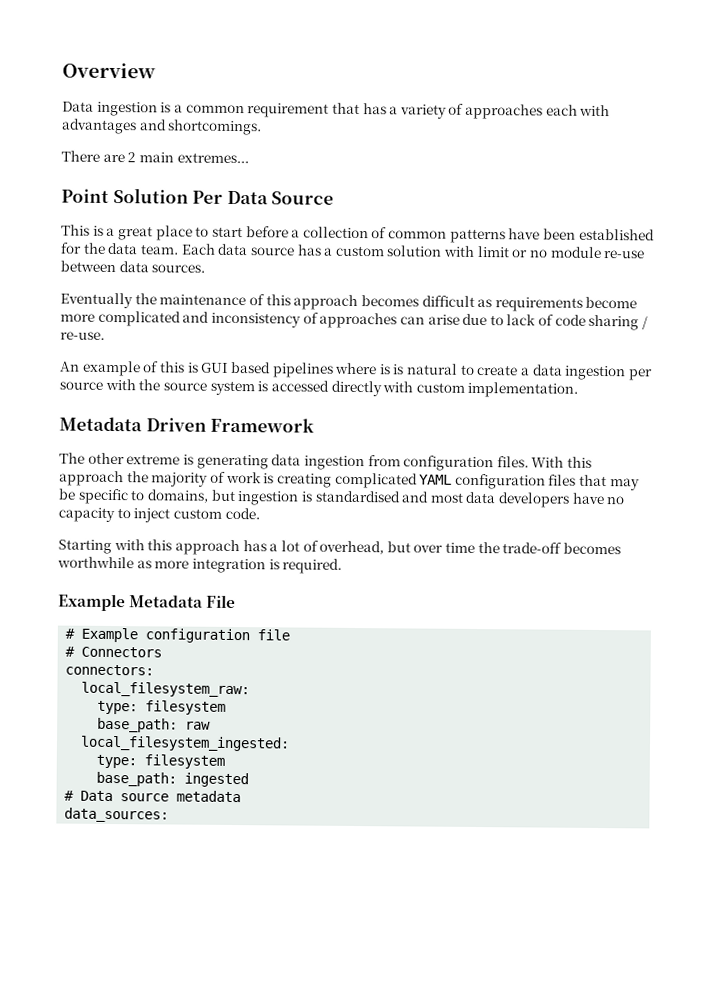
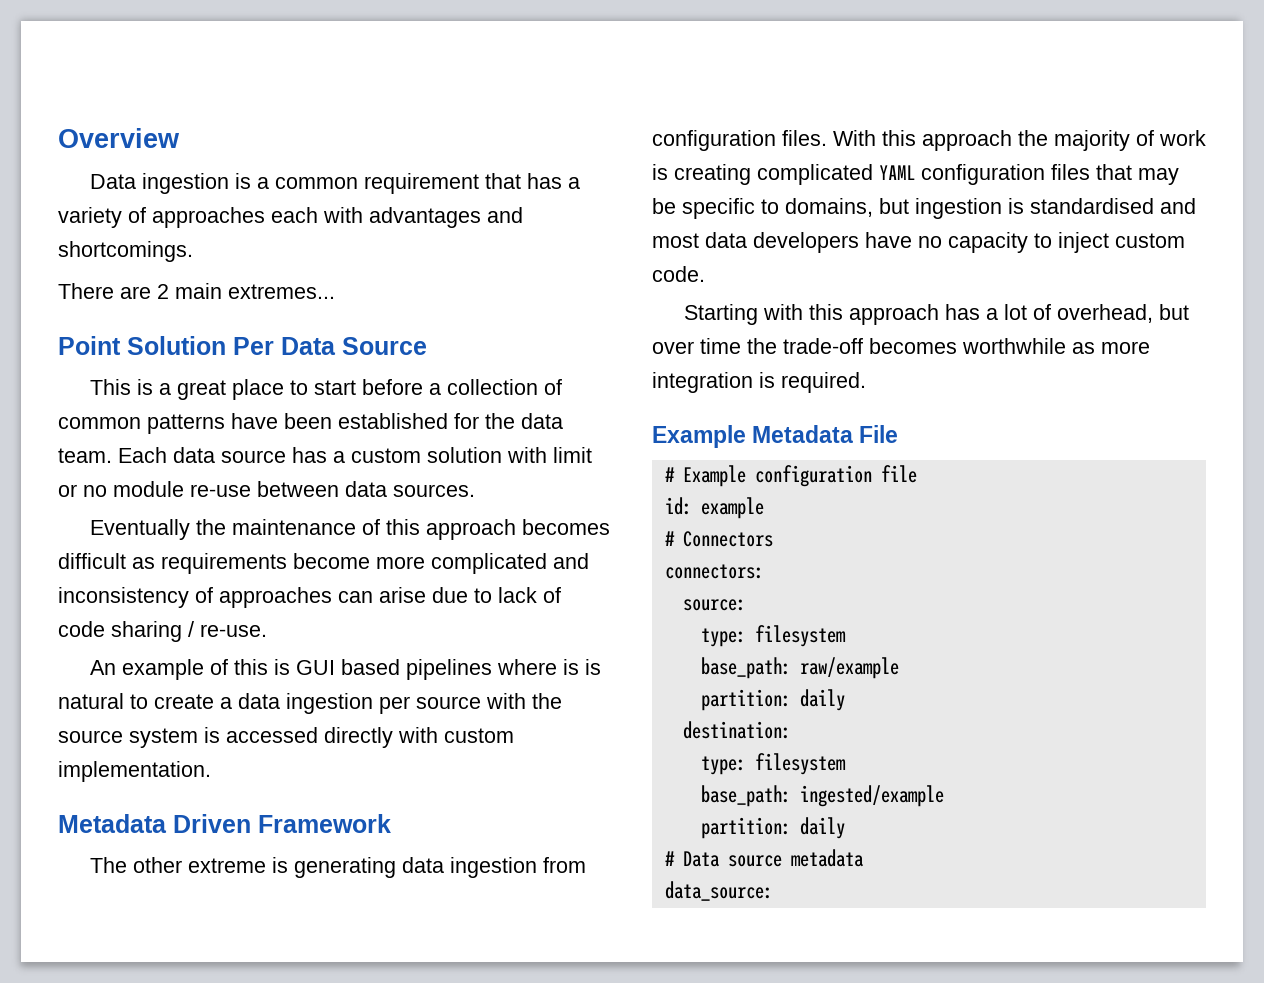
(291, 635) none -> [664,497,764,519] // id: example
[81,681,251,698] [97,700,227,715] [97,717,212,733] [80,735,291,752] [96,754,226,769] [96,771,250,788] local_filesystem_raw: // type: filesystem // base_path: raw // local_filesystem_ingested: // type: filesystem // base_path: ingested -> [682,599,746,611] [700,625,846,647] [700,657,899,679] [700,689,845,711] [682,721,791,739] [700,753,846,775] [700,785,944,807] [700,817,845,839] source: // type: filesystem // base_path: raw/example // partition: daily // destination: // type: filesystem // base_path: ingested/example // partition: daily
[64,807,170,823] data_sources: -> [664,881,773,901] data_source:

